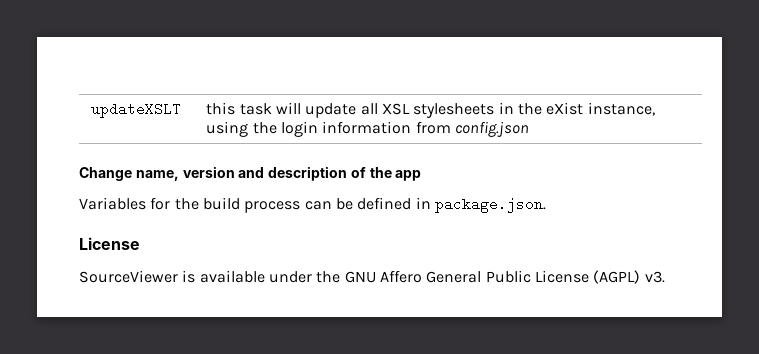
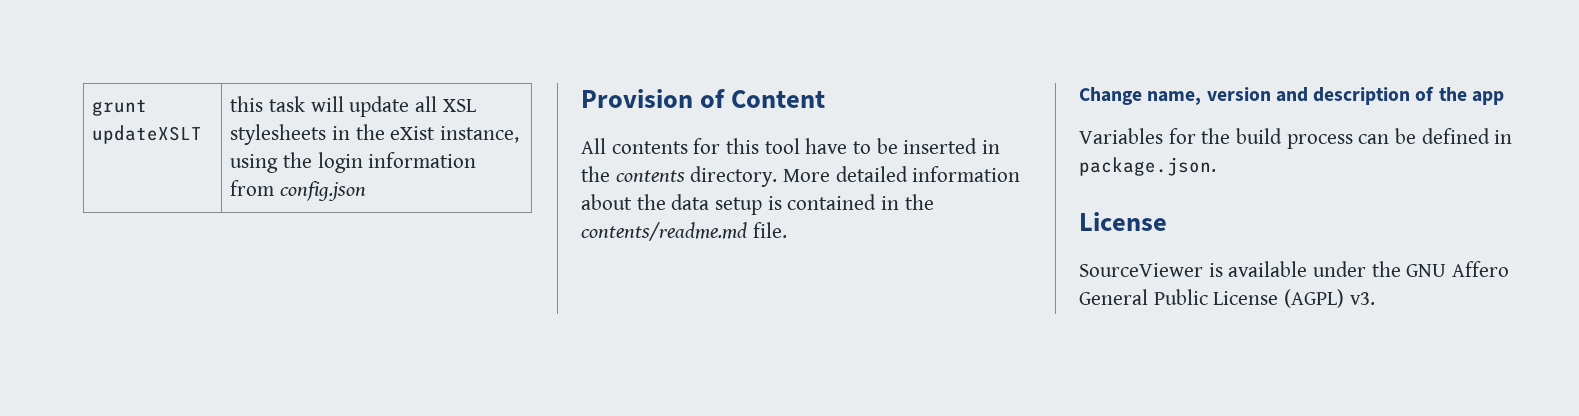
(91, 110) none -> [92,99,148,116] grunt
(530, 129) none -> [581,89,826,108] [581,138,1001,154] [581,166,1021,187] [581,194,934,215] [581,222,787,241] // Provision of Content // All contents for this tool have to be inserted in the contents directory. More detailed information about the data setup is contained in the contents/readme.md file.

